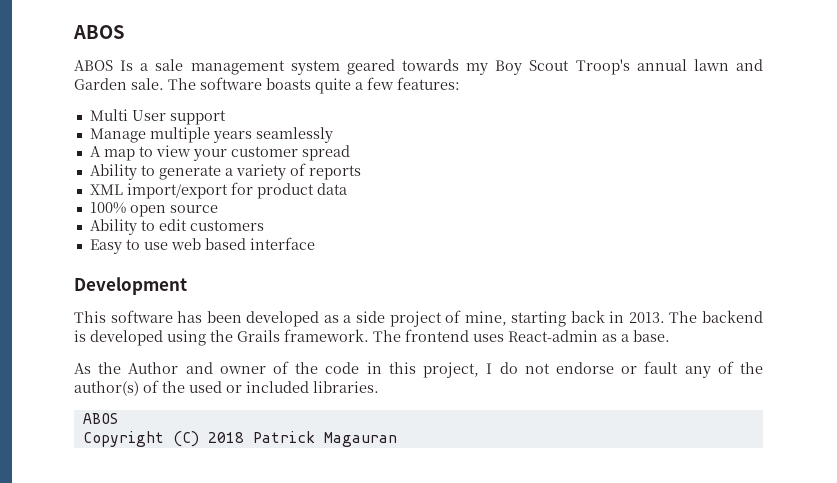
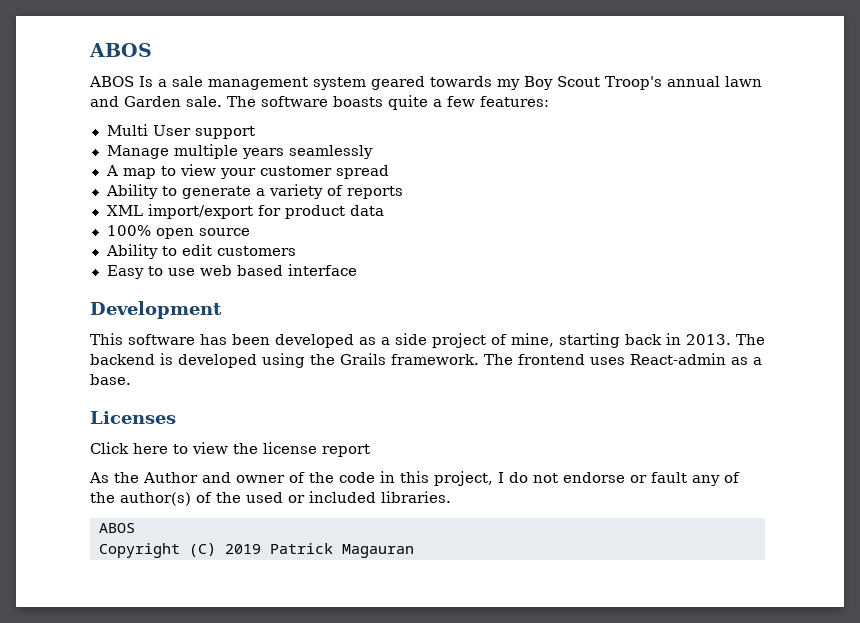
(670, 336) none -> [90,411,176,424] [90,442,370,457] // Licenses // Click here to view the license report
[207,432,244,443] 2018 -> [225,544,261,554] 2019

